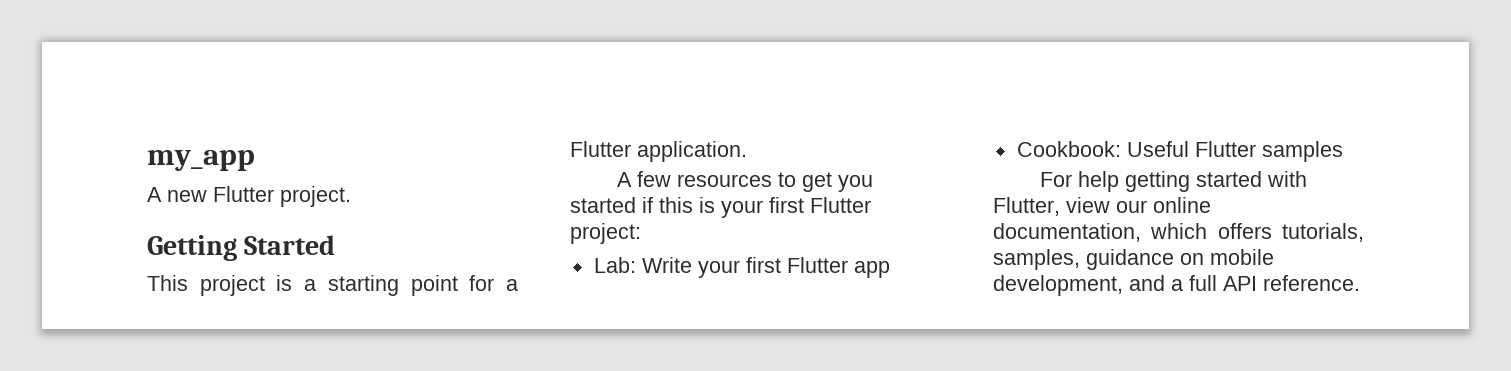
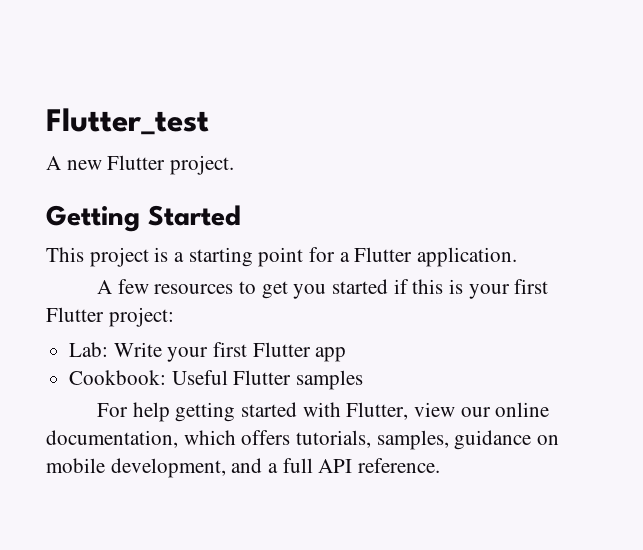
[147,150,255,171] my_app -> [46,108,209,135] Flutter_test

